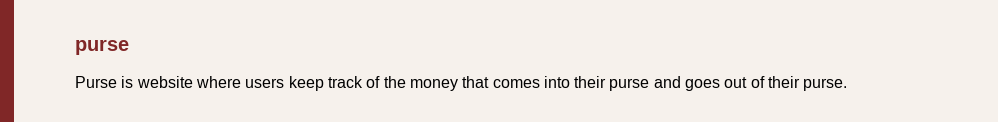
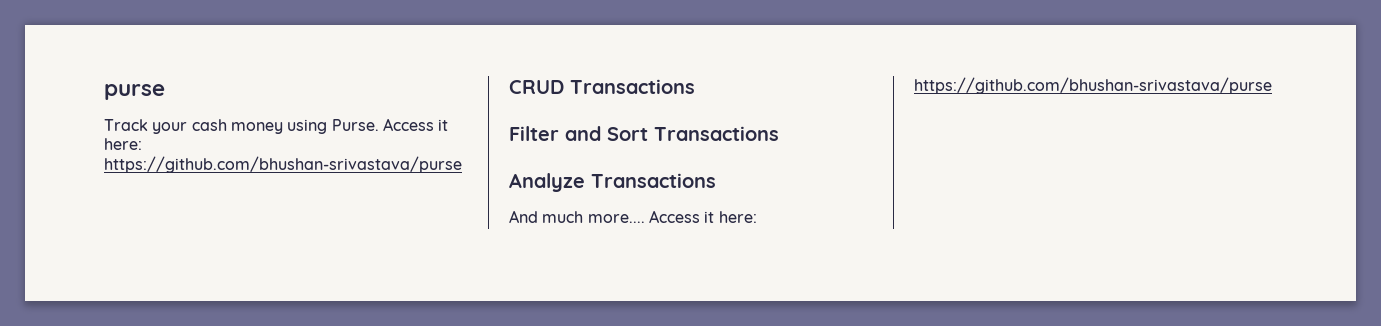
[75,76,848,91] Purse is website where users keep track of the money that comes into their purse and goes out of their purse. -> [104,118,449,134] [104,138,142,150] [104,156,462,173] [509,79,695,94] [509,126,779,141] [509,173,716,192] [509,210,757,223] [914,77,1272,94] Track your cash money using Purse. Access it here: https://github.com/bhushan-srivastava/purse // CRUD Transactions // Filter and Sort Transactions // Analyze Transactions // And much more.... Access it here: https://github.com/bhushan-srivastava/purse

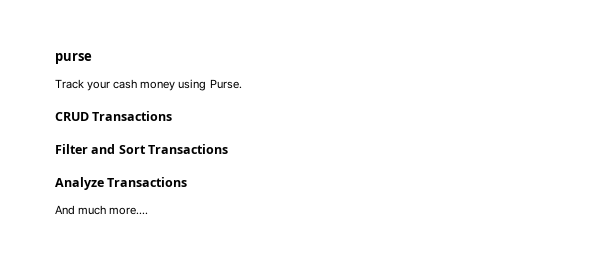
[382,118,449,131] [104,138,142,150] [104,156,462,173] Access it here: https://github.com/bhushan-srivastava/purse -> (242, 84) none
[648,210,757,223] [914,77,1272,94] Access it here: https://github.com/bhushan-srivastava/purse -> (149, 211) none

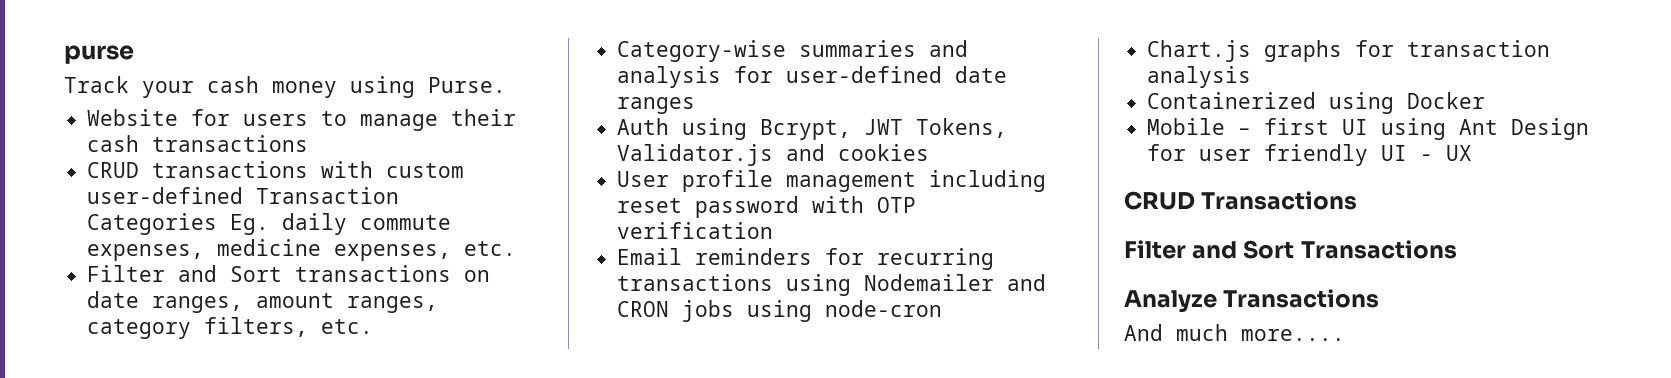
(242, 84) none -> [87,109,517,131] [87,135,309,152] [87,161,465,178] [87,187,400,204] [87,213,452,235] [87,239,517,261] [87,265,491,282] [87,291,439,313] [87,317,374,339] [617,40,969,62] [617,66,1008,88] [617,97,696,114] [617,118,1008,140] [617,144,930,166] [617,170,1047,192] [617,196,917,218] [617,222,774,239] [617,248,995,270] [617,274,1047,296] [617,300,943,322] [1147,40,1551,62] [1147,66,1252,88] [1147,92,1486,114] [1147,118,1590,140] [1147,144,1473,166] // Website for users to manage their cash transactions // CRUD transactions with custom user-defined Transaction Categories Eg. daily commute expenses, medicine expenses, etc. // Filter and Sort transactions on date ranges, amount ranges, category filters, etc. // Category-wise summaries and analysis for user-defined date ranges // Auth using Bcrypt, JWT Tokens, Validator.js and cookies // User profile management including reset password with OTP verification // Email reminders for recurring transactions using Nodemailer and CRON jobs using node-cron // Chart.js graphs for transaction analysis // Containerized using Docker // Mobile – first UI using Ant Design for user friendly UI - UX

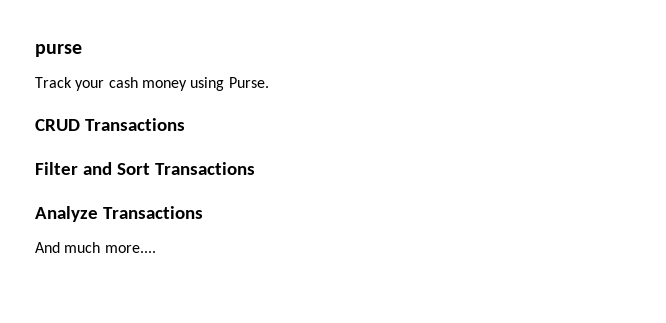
[87,109,517,131] [87,135,309,152] [87,161,465,178] [87,187,400,204] [87,213,452,235] [87,239,517,261] [87,265,491,282] [87,291,439,313] [87,317,374,339] [617,40,969,62] [617,66,1008,88] [617,97,696,114] [617,118,1008,140] [617,144,930,166] [617,170,1047,192] [617,196,917,218] [617,222,774,239] [617,248,995,270] [617,274,1047,296] [617,300,943,322] [1147,40,1551,62] [1147,66,1252,88] [1147,92,1486,114] [1147,118,1590,140] [1147,144,1473,166] // Website for users to manage their cash transactions // CRUD transactions with custom user-defined Transaction Categories Eg. daily commute expenses, medicine expenses, etc. // Filter and Sort transactions on date ranges, amount ranges, category filters, etc. // Category-wise summaries and analysis for user-defined date ranges // Auth using Bcrypt, JWT Tokens, Validator.js and cookies // User profile management including reset password with OTP verification // Email reminders for recurring transactions using Nodemailer and CRON jobs using node-cron // Chart.js graphs for transaction analysis // Containerized using Docker // Mobile – first UI using Ant Design for user friendly UI - UX -> (269, 82) none

